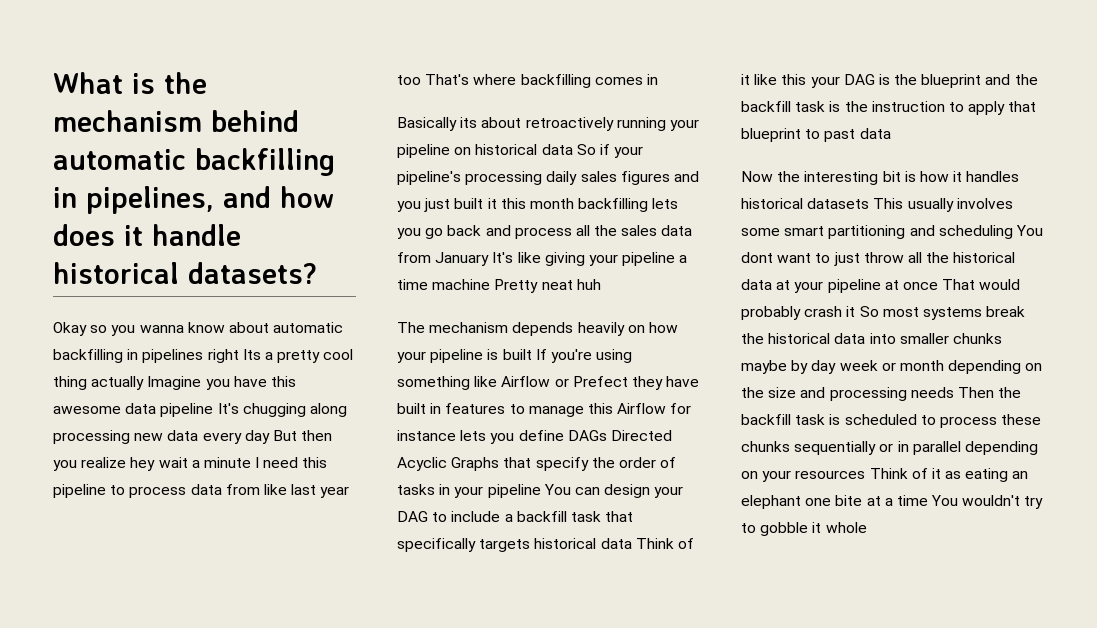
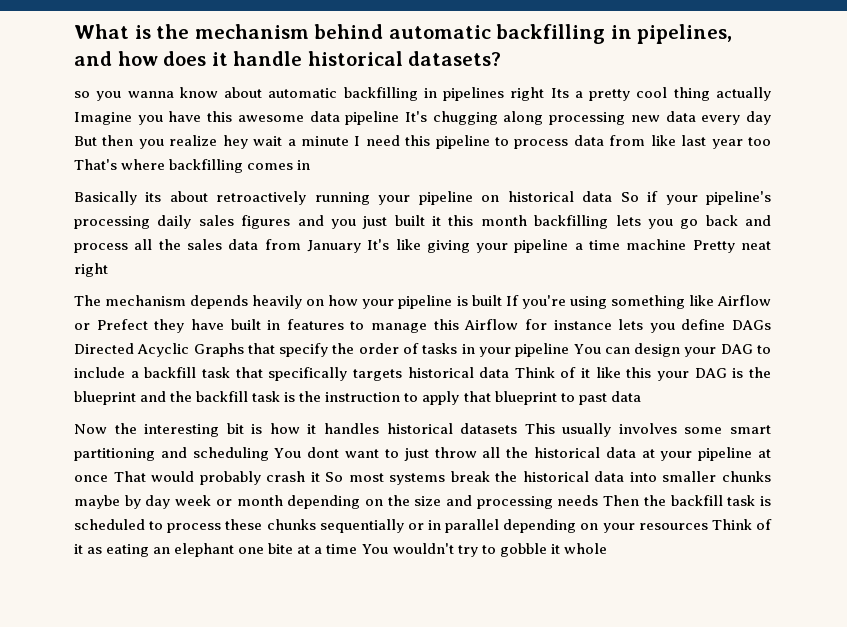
[53,322,87,336] Okay -> (502, 58) none
[576,279,601,290] huh -> [74,263,108,277] right

